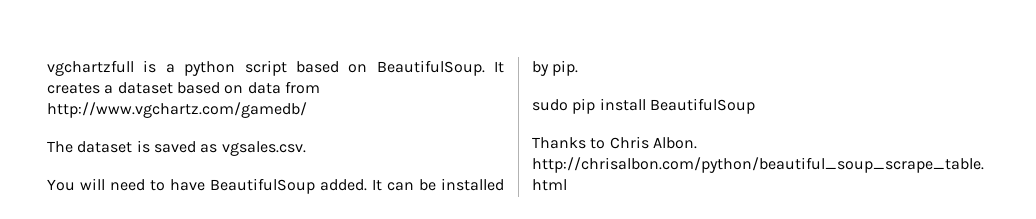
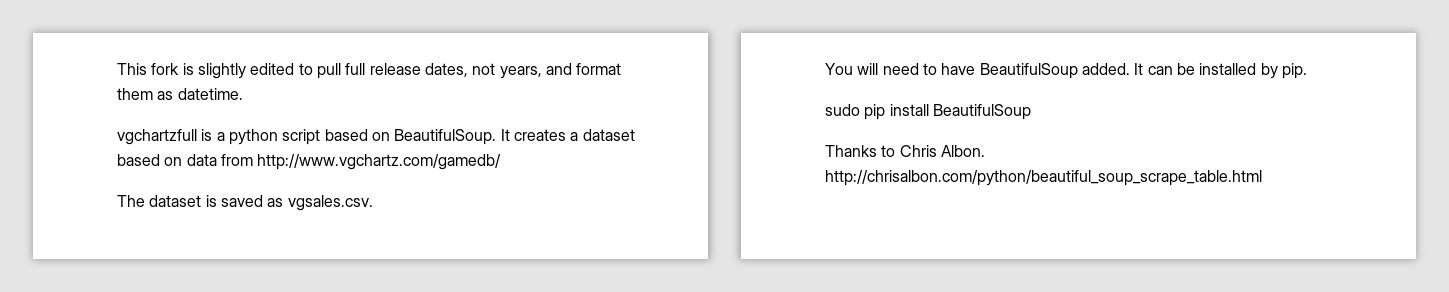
(47, 68) none -> [117,63,622,79] [117,88,243,100] This fork is slightly edited to pull full release dates, not years, and format them as datetime. //

